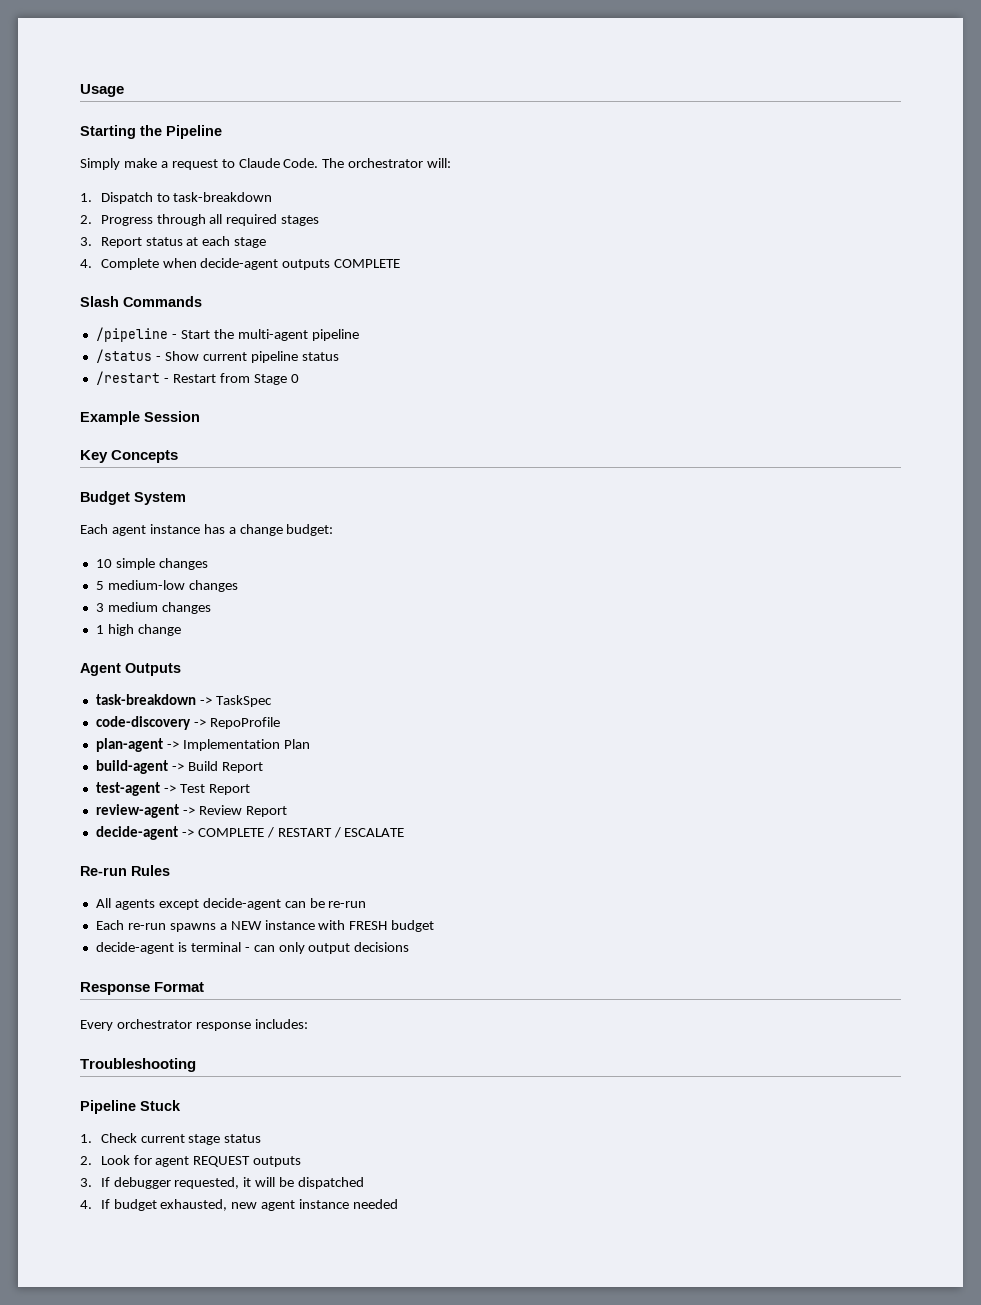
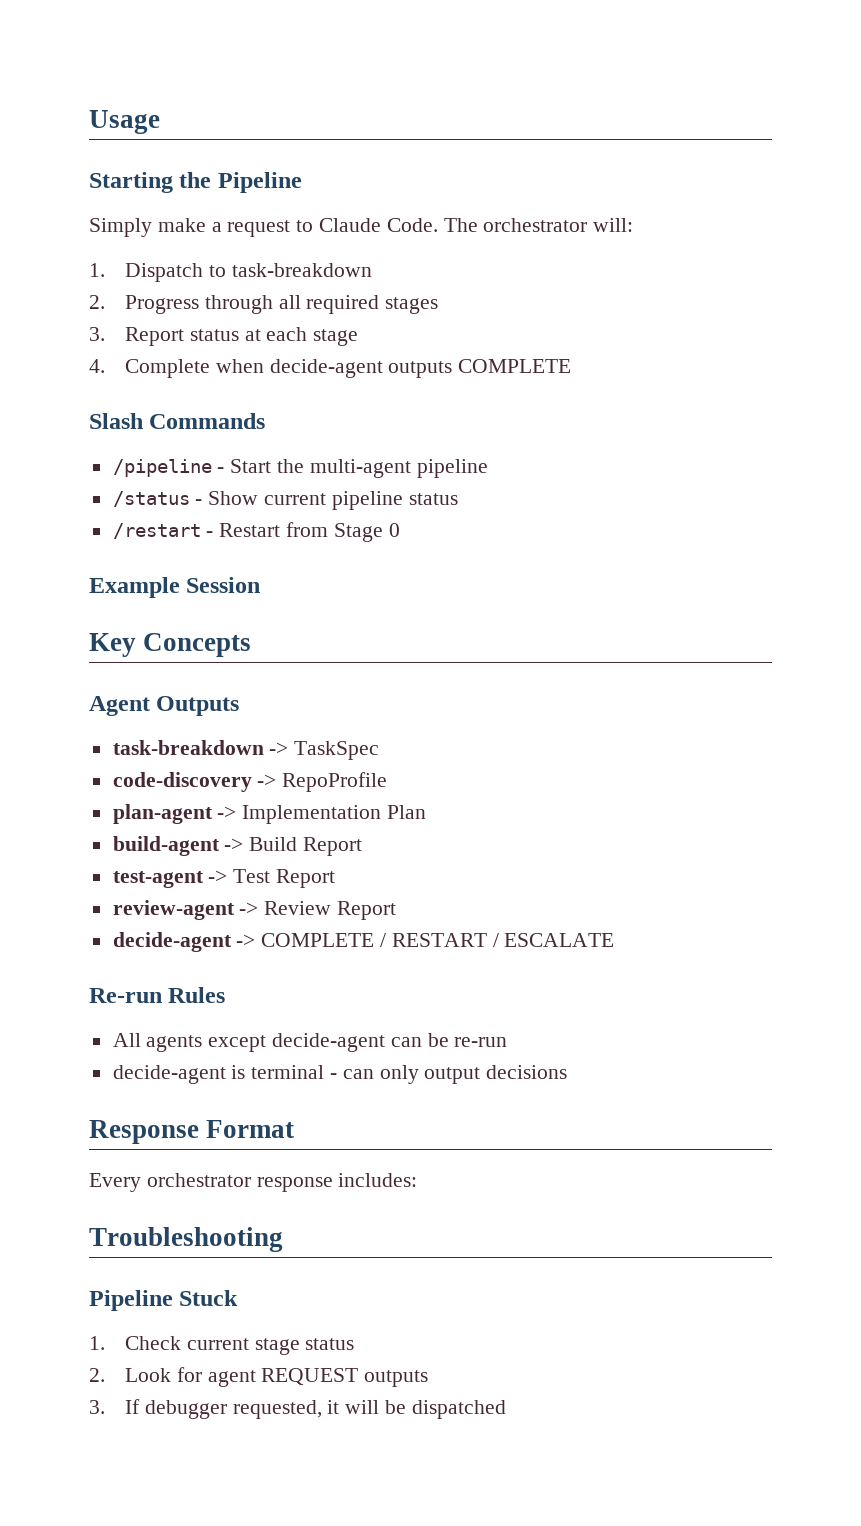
[80,491,186,505] [80,524,334,536] [95,558,208,570] [95,580,238,592] [95,602,211,614] [95,624,181,636] // Budget System // Each agent instance has a change budget: // 10 simple changes // 5 medium-low changes // 3 medium changes // 1 high change -> (252, 645) none
[95,920,435,932] // Each re-run spawns a NEW instance with FRESH budget -> (508, 1042) none
[80,1199,399,1211] // 4. If budget exhausted, new agent instance needed -> (506, 1409) none

